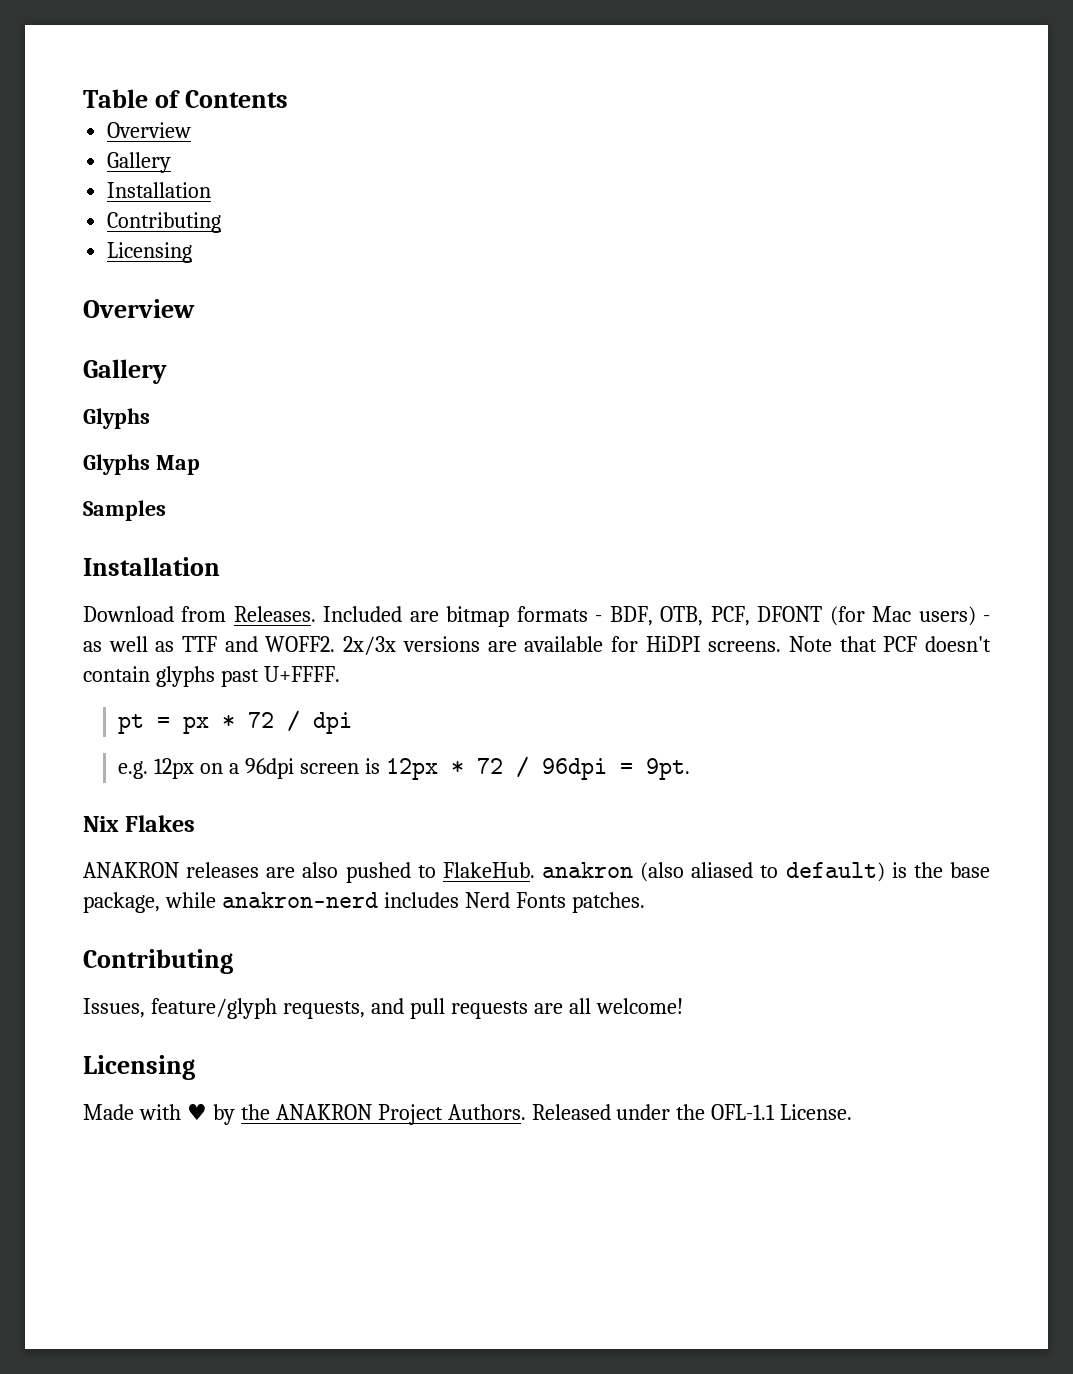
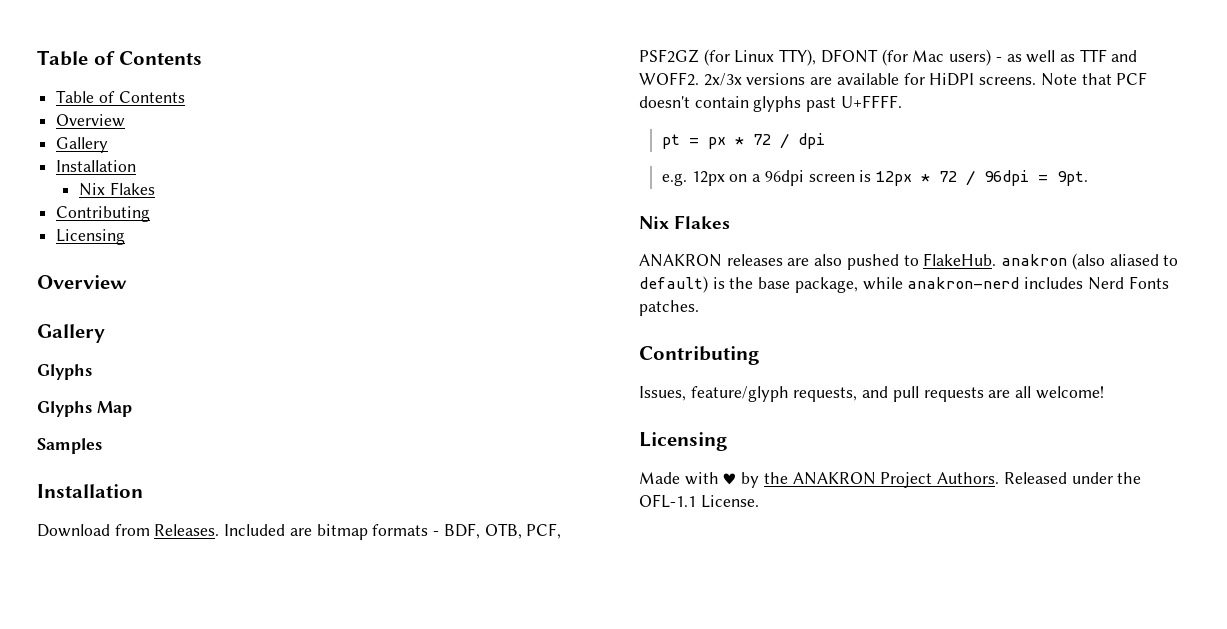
[83,89,288,108] Table of Contents -> [37,50,203,66] [56,90,185,103] Table of Contents // Table of Contents
(212, 190) none -> [79,182,155,196] // Nix Flakes
(750, 616) none -> [639,49,817,66] PSF2GZ (for Linux TTY),

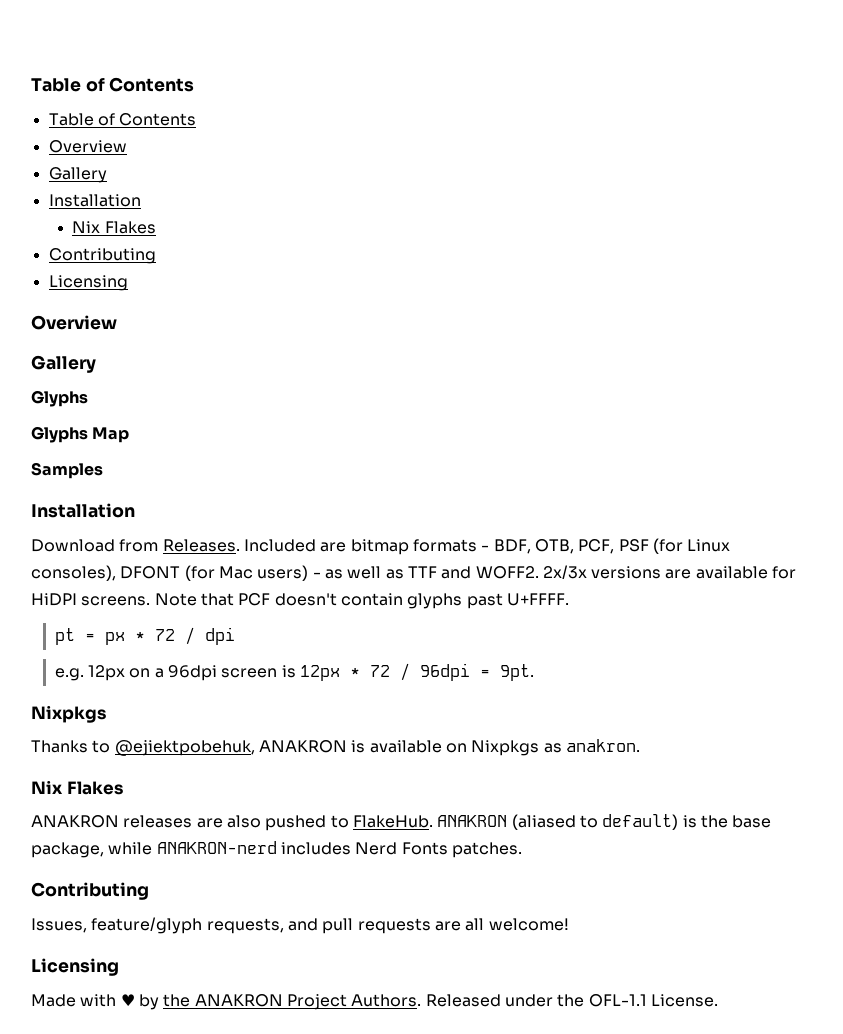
[639,49,699,63] PSF2GZ -> [618,539,649,552] PSF
[779,49,817,66] TTY), -> [31,565,116,581] consoles),
(1089, 178) none -> [31,705,106,723] [31,739,640,756] // Nixpkgs // Thanks to @ejiektpobehuk, ANAKRON is available on Nixpkgs as anakron.
[1001,253,1159,270] anakron (also aliased -> [437,814,576,830] ANAKRON (aliased
[907,277,1020,289] anakron-nerd -> [156,841,277,854] ANAKRON-nerd

